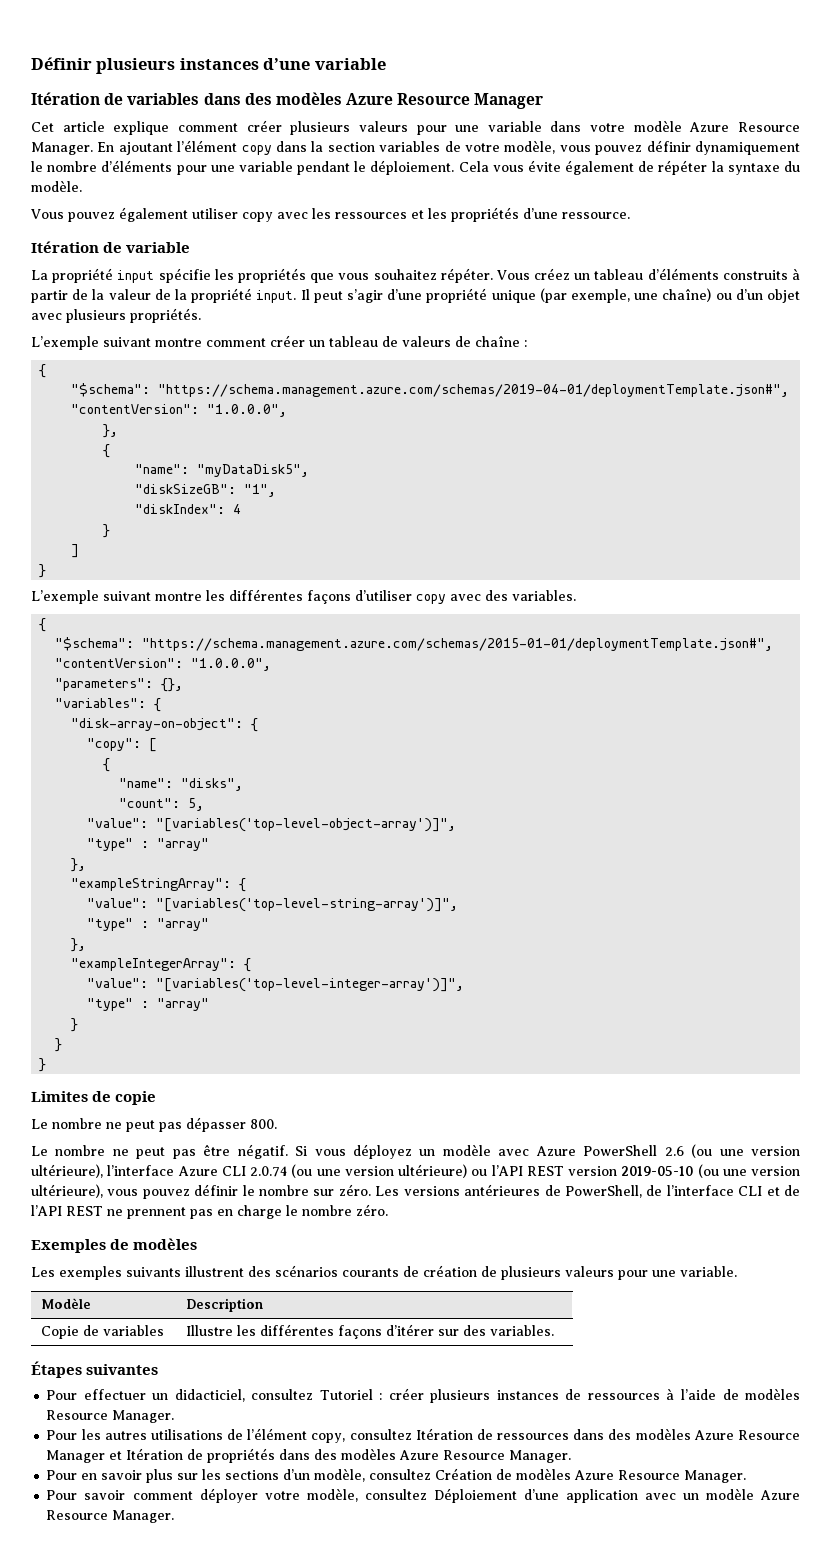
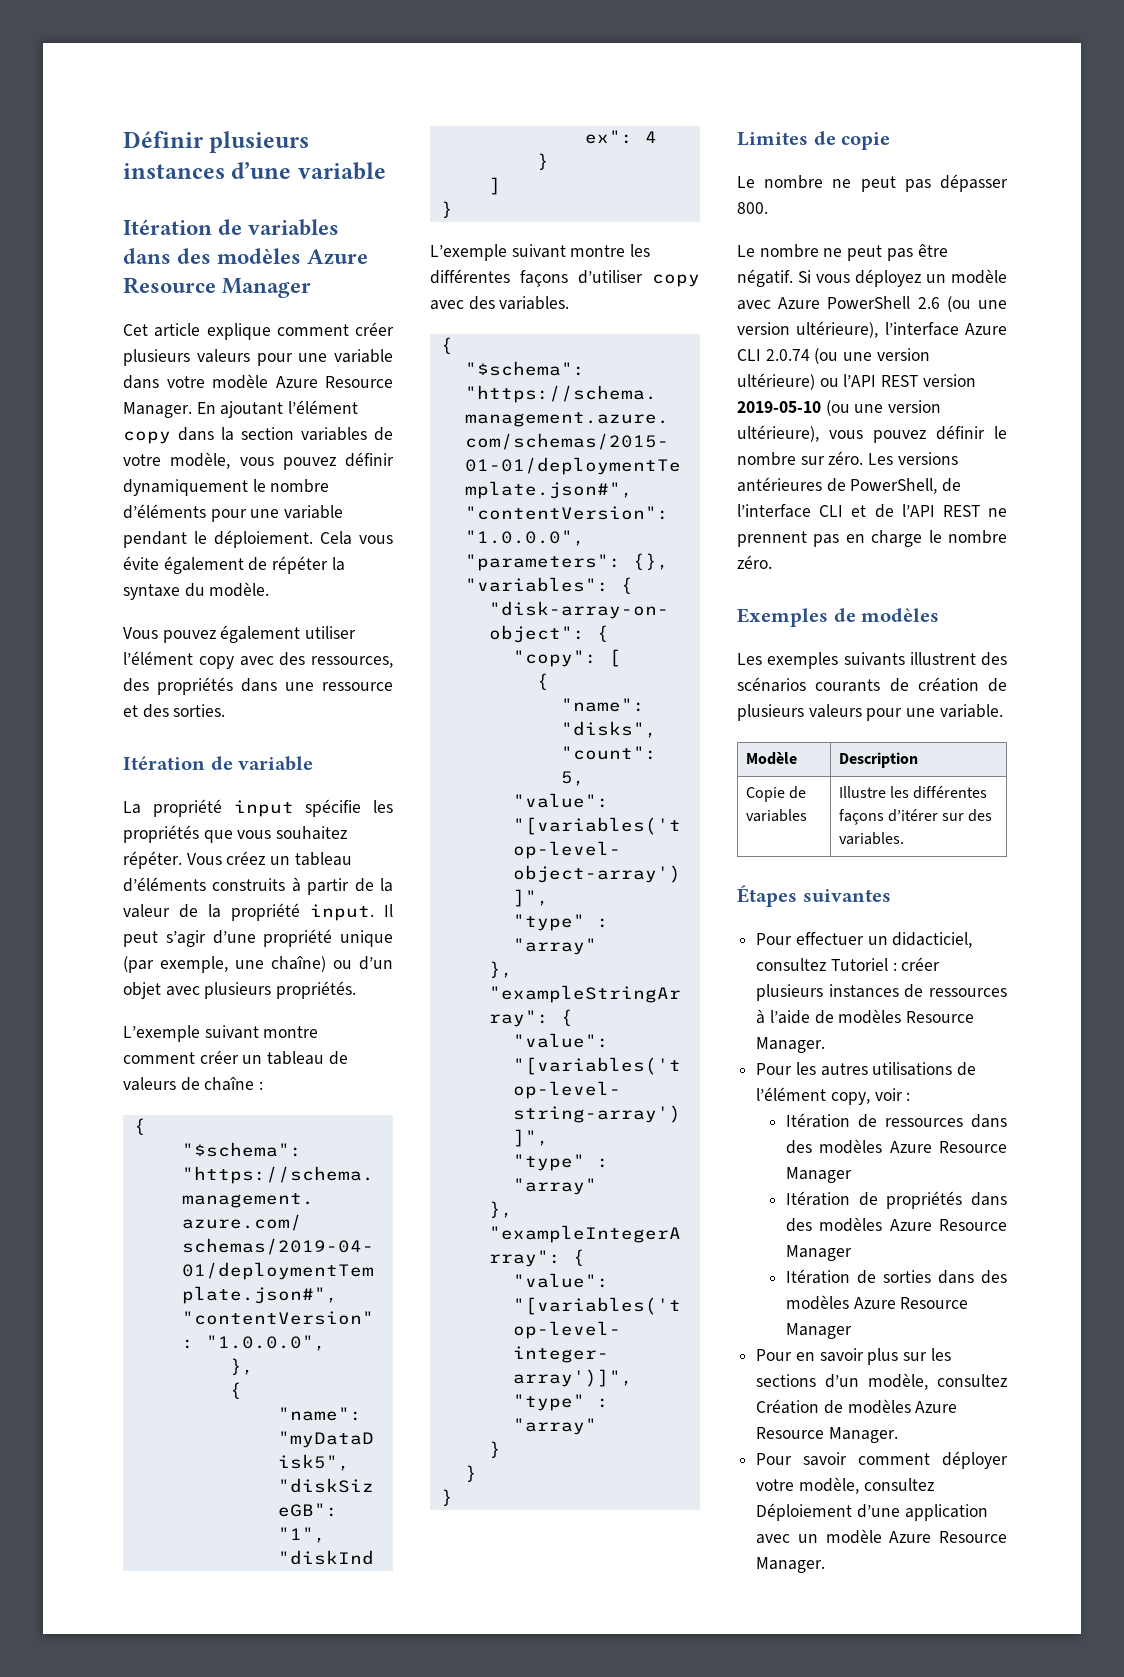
[242,207,630,222] copy avec les ressources et les propriétés d’une ressource. -> [123,651,393,669] [123,677,393,695] [123,704,226,718] l’élément copy avec des ressources, des propriétés dans une ressource et des sorties.
[349,1429,412,1440] consultez -> [874,1088,911,1101] voir : //
[109,1451,123,1460] et -> (852, 1175) //
[509,1450,572,1463] Manager. -> [785,1245,852,1261] [785,1269,1007,1284] [785,1295,969,1310] [785,1323,852,1339] Manager // Itération de sorties dans des modèles Azure Resource Manager

